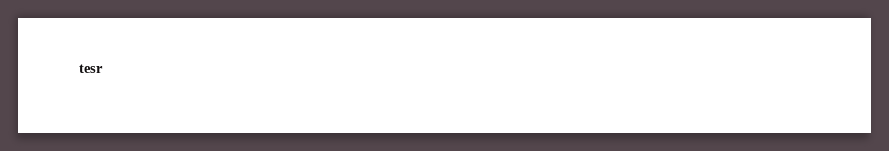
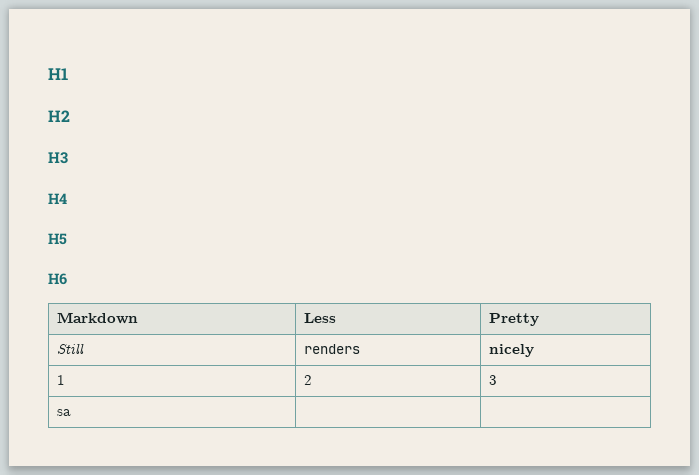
[79,64,103,73] tesr -> [48,68,68,80] [48,110,70,122] [48,152,68,164] [48,193,67,204] [48,233,67,245] [48,273,67,285] [56,312,138,324] [303,313,336,323] [488,313,539,326] [56,343,84,354] [303,344,360,354] [488,344,534,357] [56,375,65,385] [303,375,312,385] [488,375,497,385] [56,409,71,416] H1 // H2 // H3 // H4 // H5 // H6 // Markdown | Less | Pretty // Still | renders | nicely // 1 | 2 | 3 // sa | |

